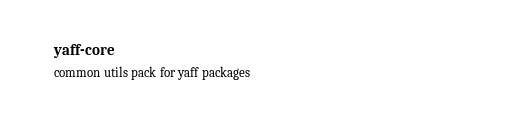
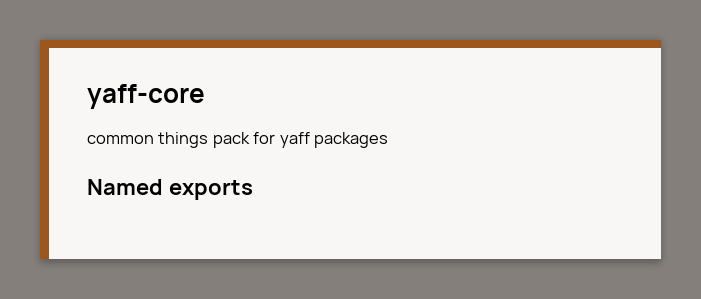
[103,66,128,77] utils -> [158,132,209,148] things
(250, 73) none -> [87,179,253,200] // Named exports

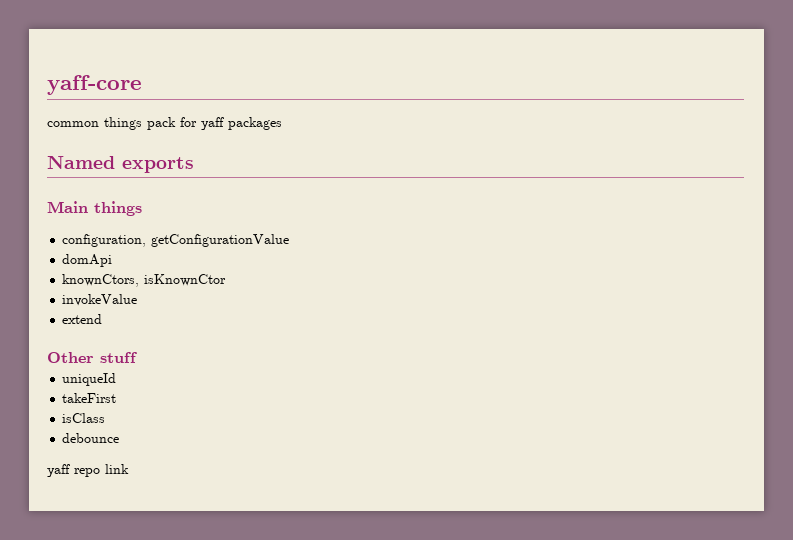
(253, 190) none -> [47,201,142,216] [62,234,290,247] [62,254,113,267] [62,274,227,287] [62,294,138,306] [62,314,103,324] [47,352,137,363] [62,373,117,386] [62,393,117,403] [62,413,106,423] [62,433,120,443] [47,464,129,477] // Main things // configuration, getConfigurationValue // domApi // knownCtors, isKnownCtor // invokeValue // extend // Other stuff // uniqueId // takeFirst // isClass // debounce // yaff repo link

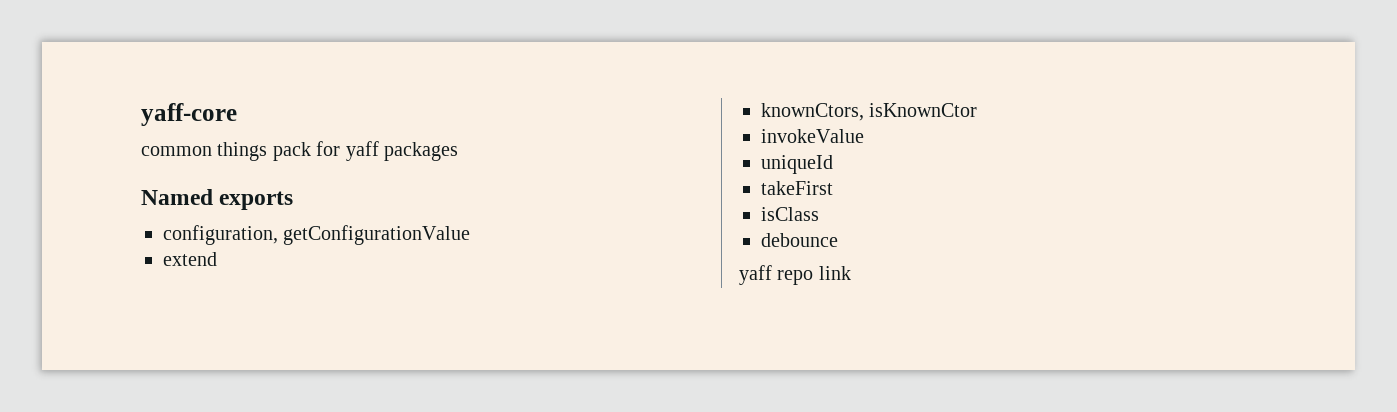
[47,201,142,216] // Main things -> (294, 200) none
[62,254,113,267] domApi -> [163,252,217,266] extend
[62,314,103,324] [47,352,137,363] // extend // Other stuff -> (864, 136) none

